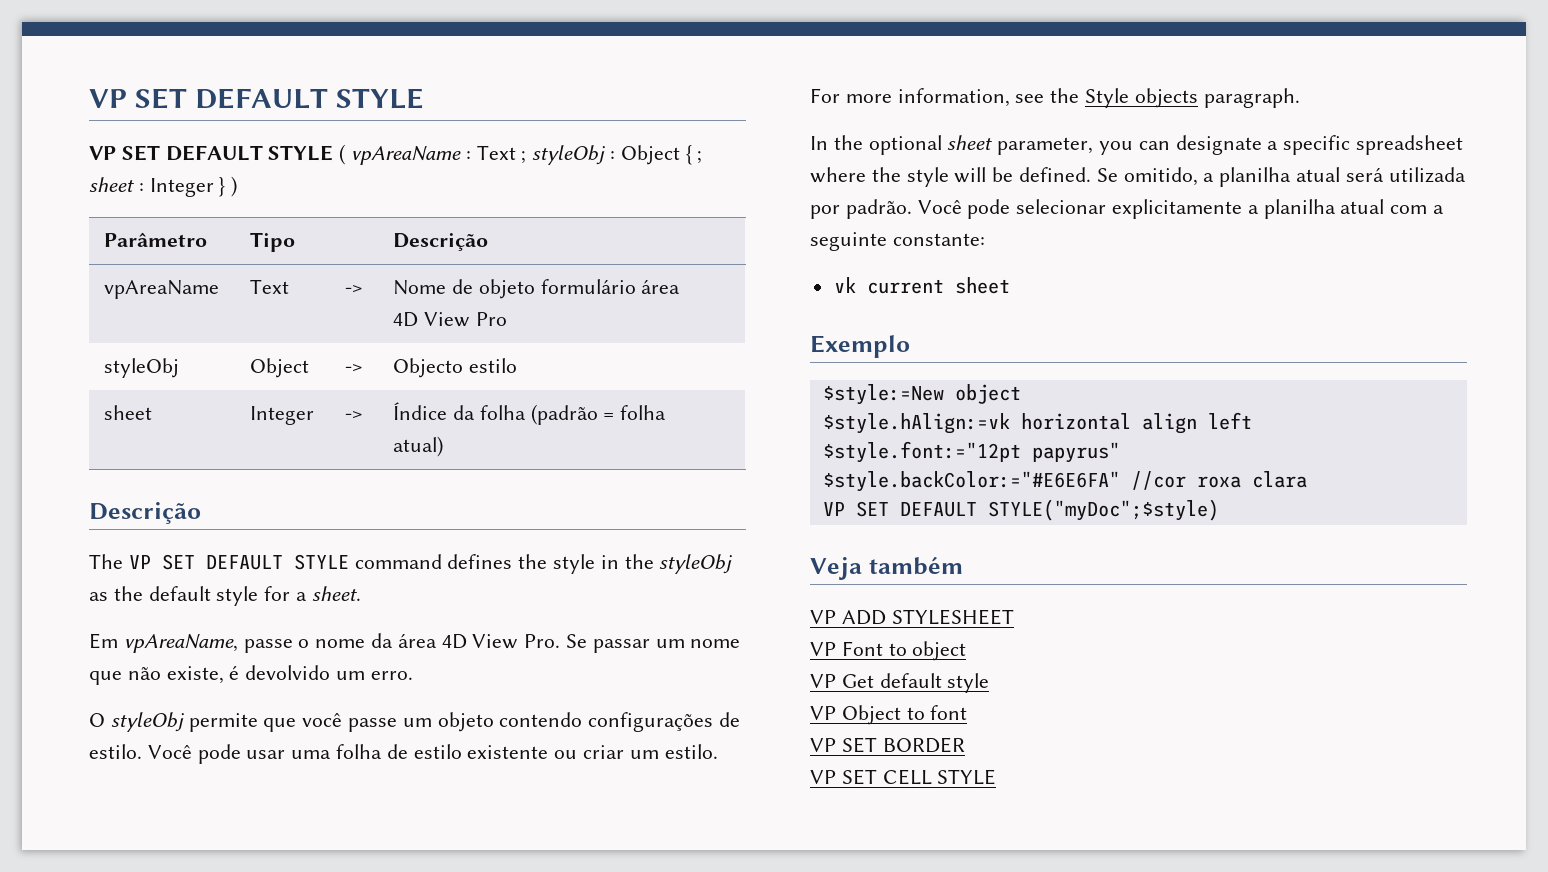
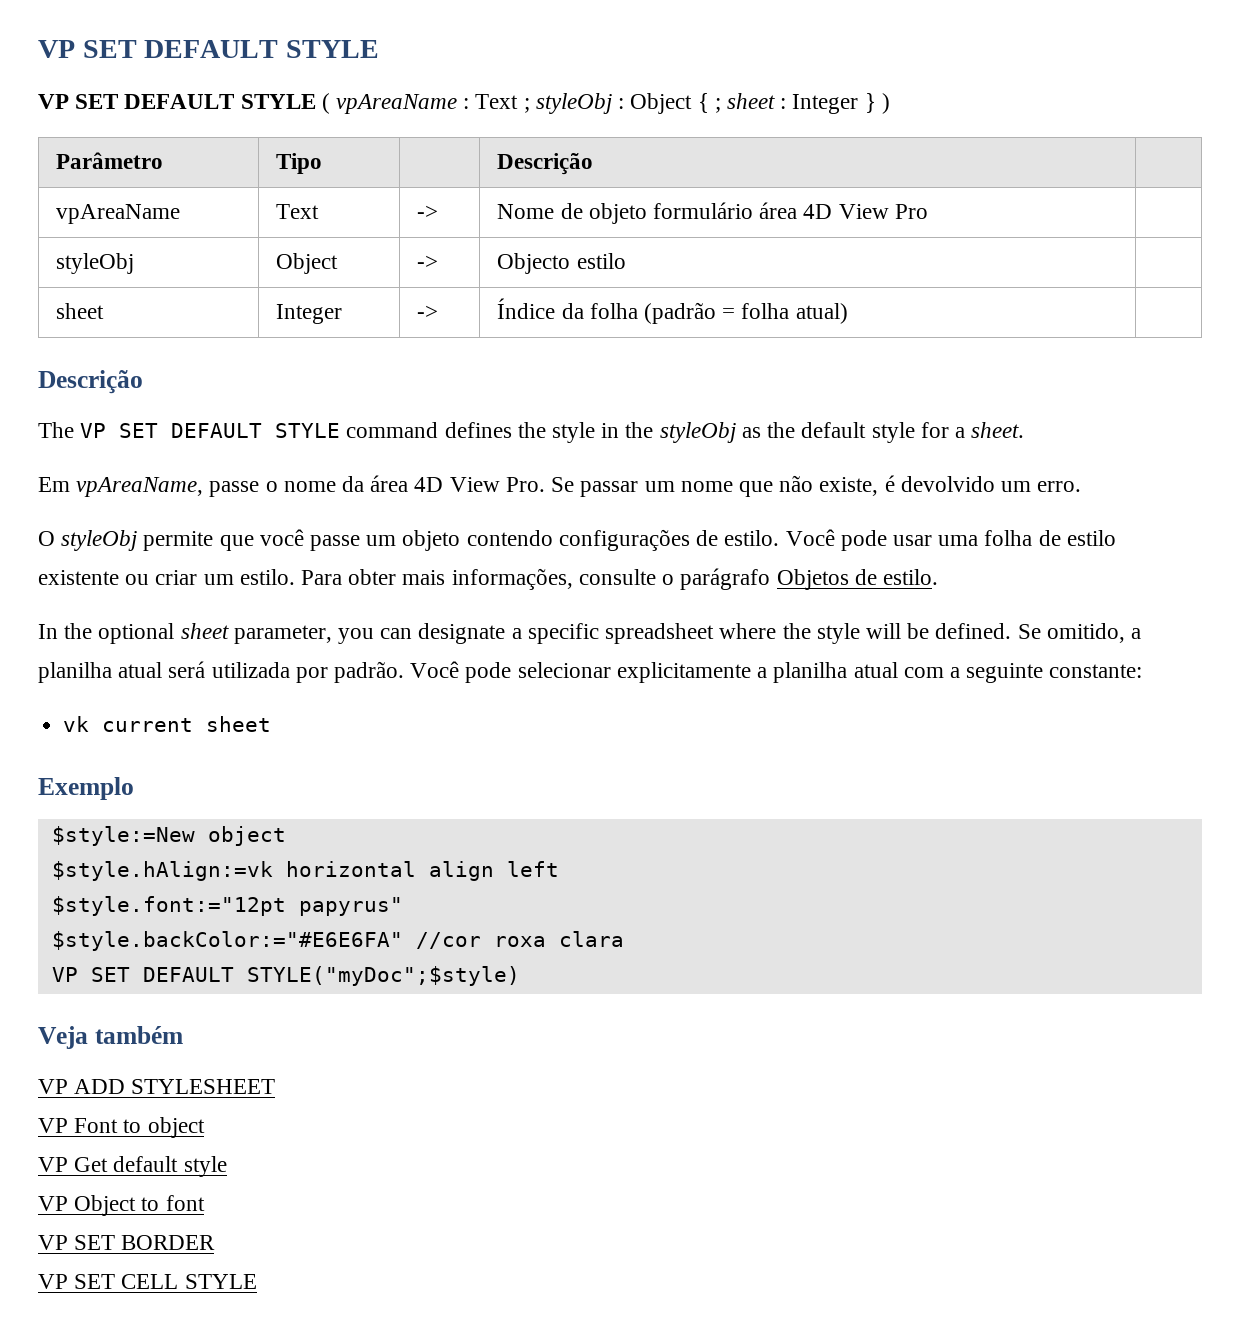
[810,88,1300,108] For more information, see the Style objects paragraph. -> [301,568,938,590] Para obter mais informações, consulte o parágrafo Objetos de estilo.

